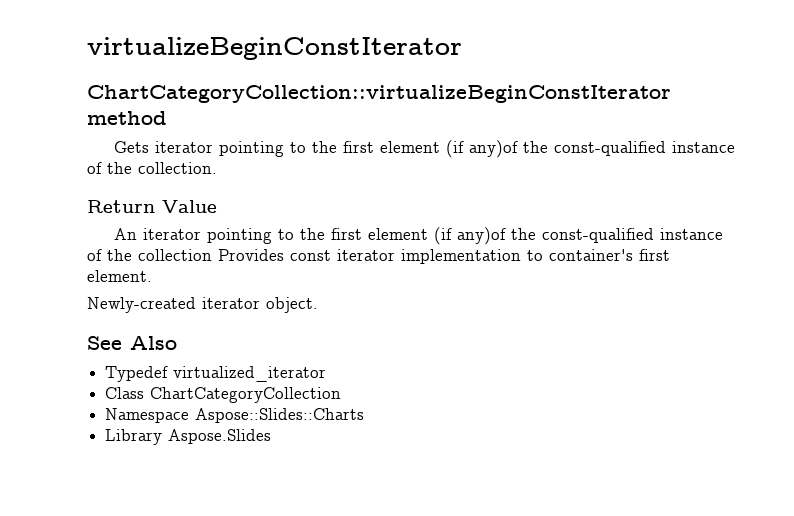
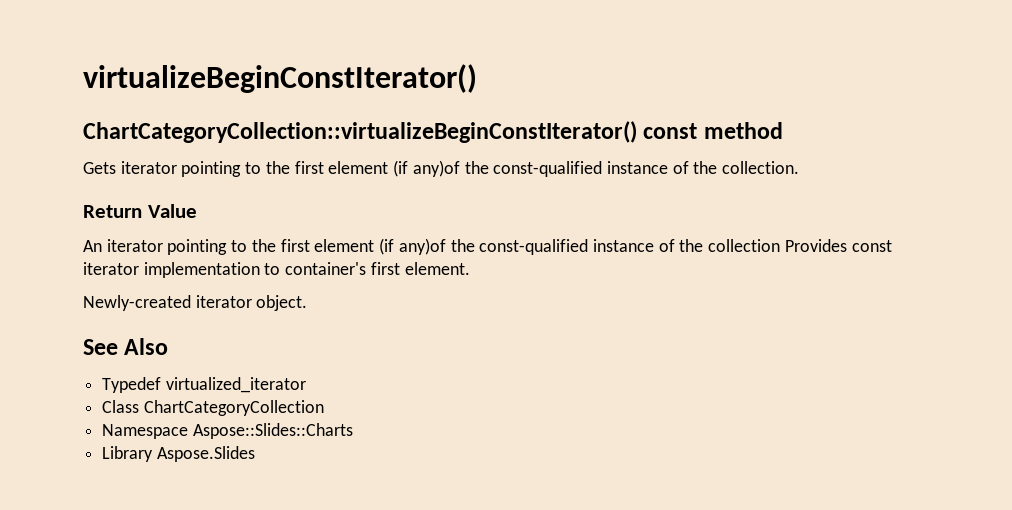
[87,37,462,60] [87,85,671,103] virtualizeBeginConstIterator // ChartCategoryCollection::virtualizeBeginConstIterator -> [83,64,477,93] [83,121,698,143] virtualizeBeginConstIterator() // ChartCategoryCollection::virtualizeBeginConstIterator() const

